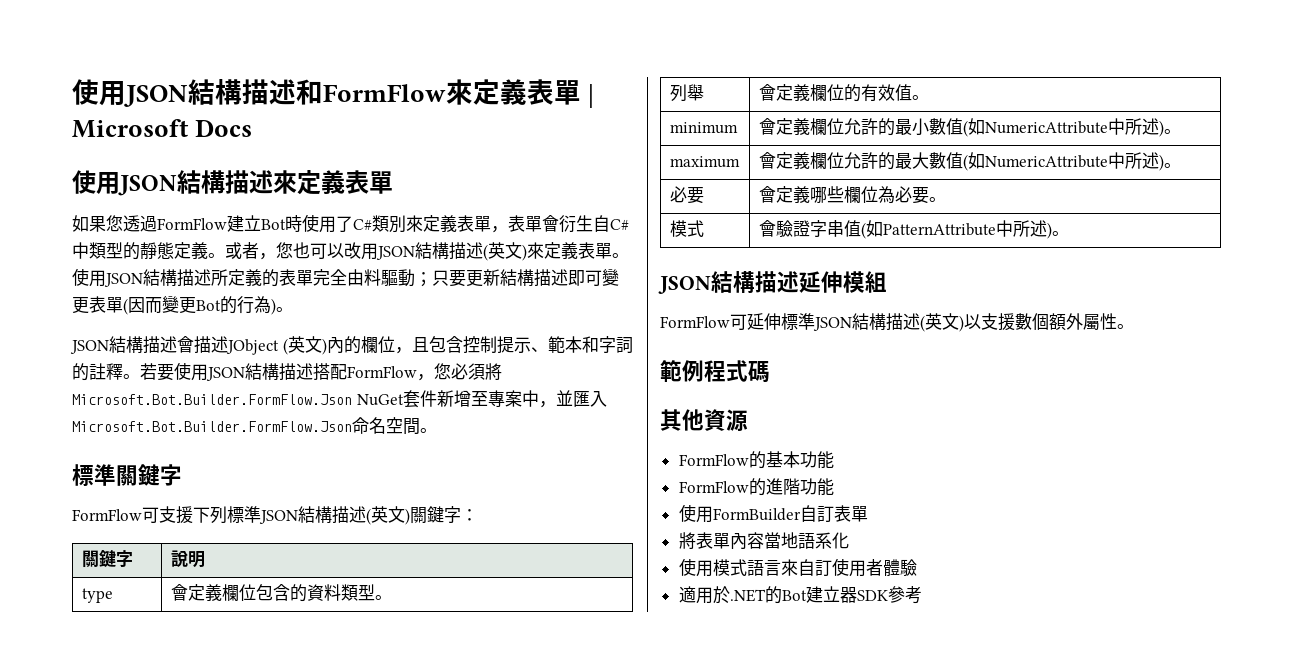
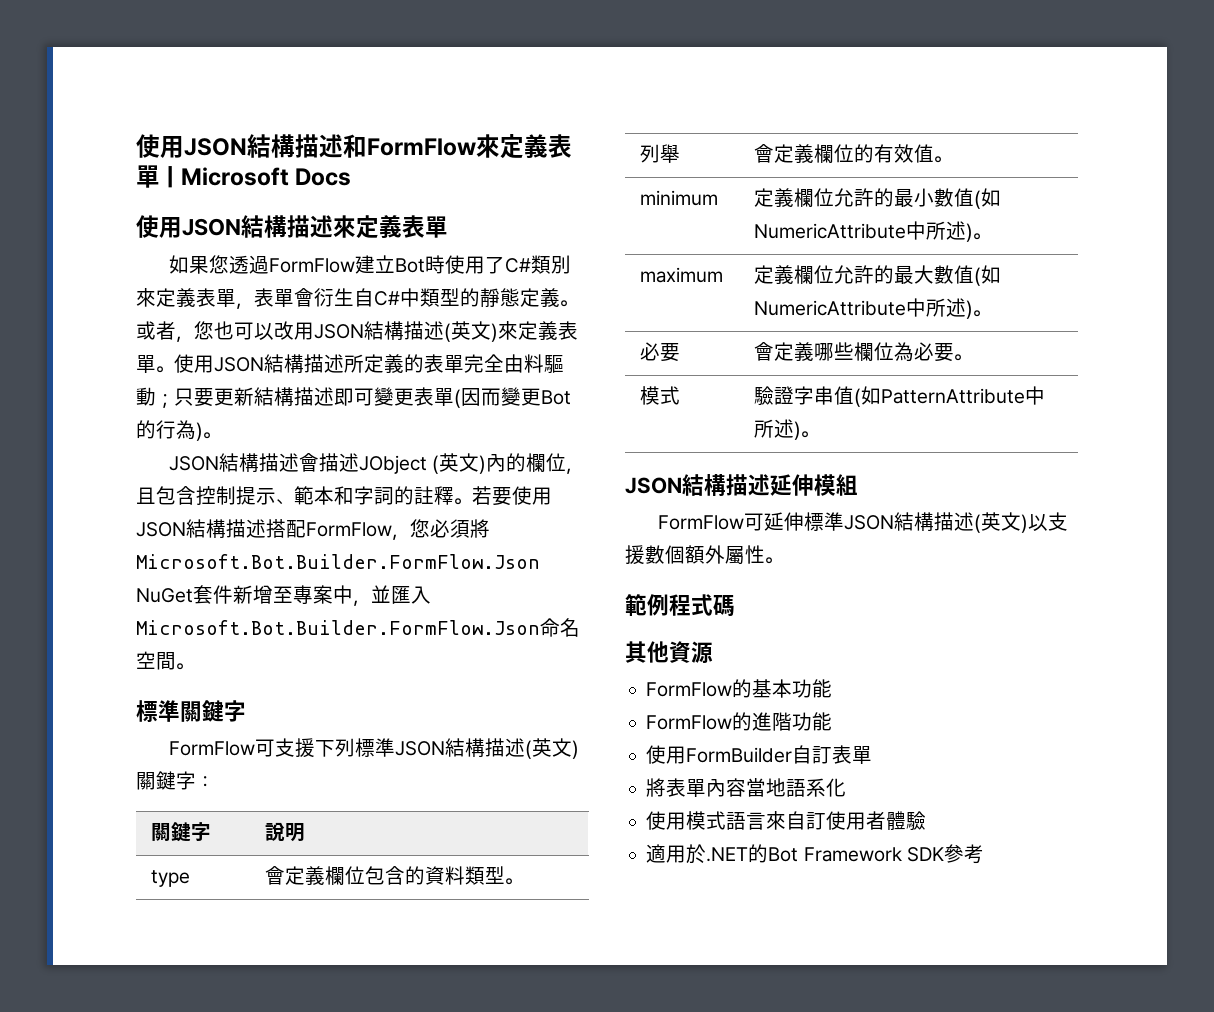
[758,118,776,135] 會 -> (719, 198) none
[758,152,776,169] 會 -> (724, 275) none
[758,220,776,237] 會 -> (681, 395) none
[805,586,857,603] 建立器 -> [803,847,902,862] Framework

